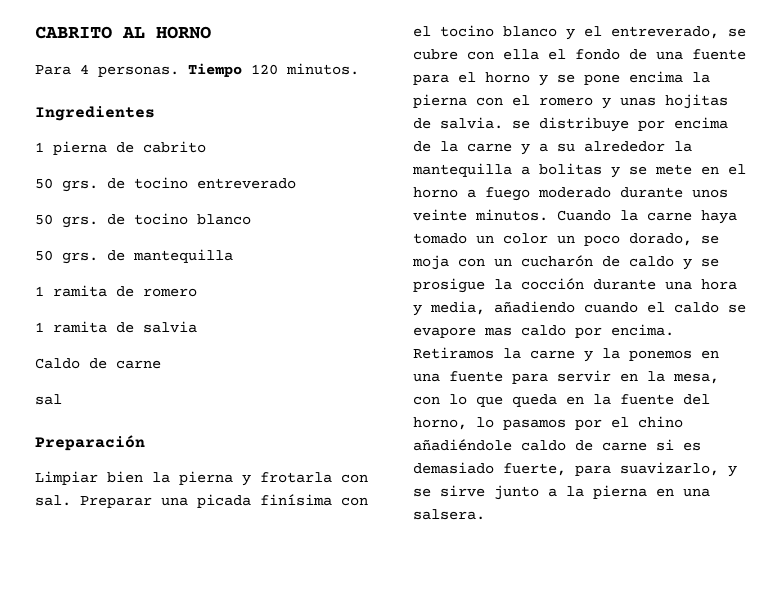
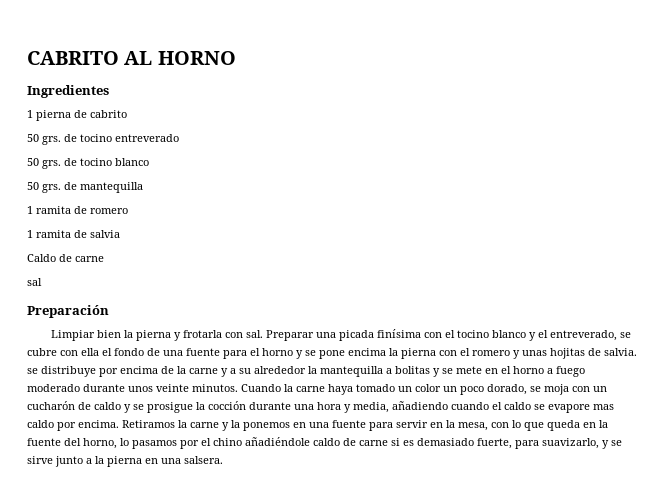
[35,63,359,77] // Para 4 personas. Tiempo 120 minutos. -> (236, 58) none

